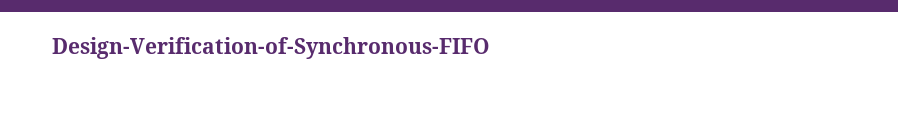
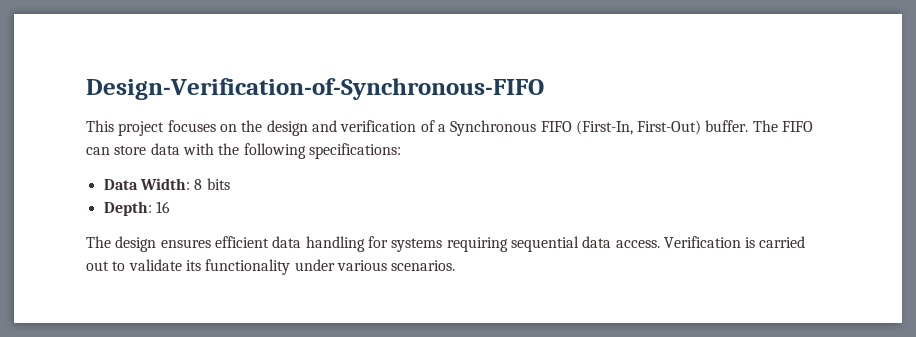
(490, 48) none -> [86,120,814,136] [86,143,401,159] [103,178,230,190] [103,201,170,216] [86,236,806,252] [86,259,456,275] // This project focuses on the design and verification of a Synchronous FIFO (First-In, First-Out) buffer. The FIFO can store data with the following specifications: // Data Width: 8 bits // Depth: 16 // The design ensures efficient data handling for systems requiring sequential data access. Verification is carried out to validate its functionality under various scenarios.

